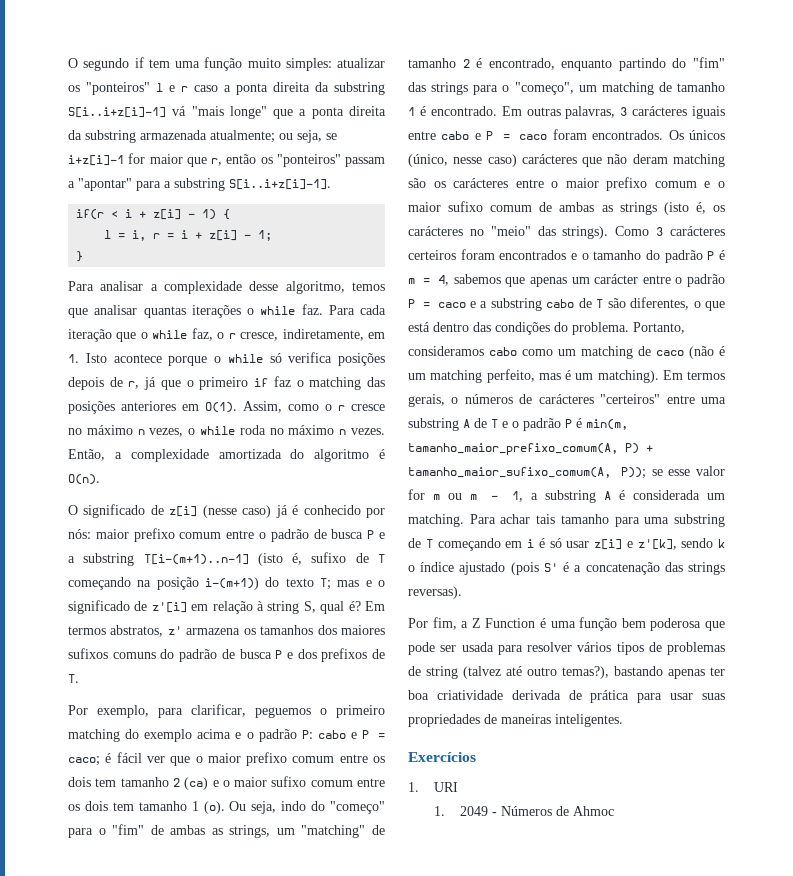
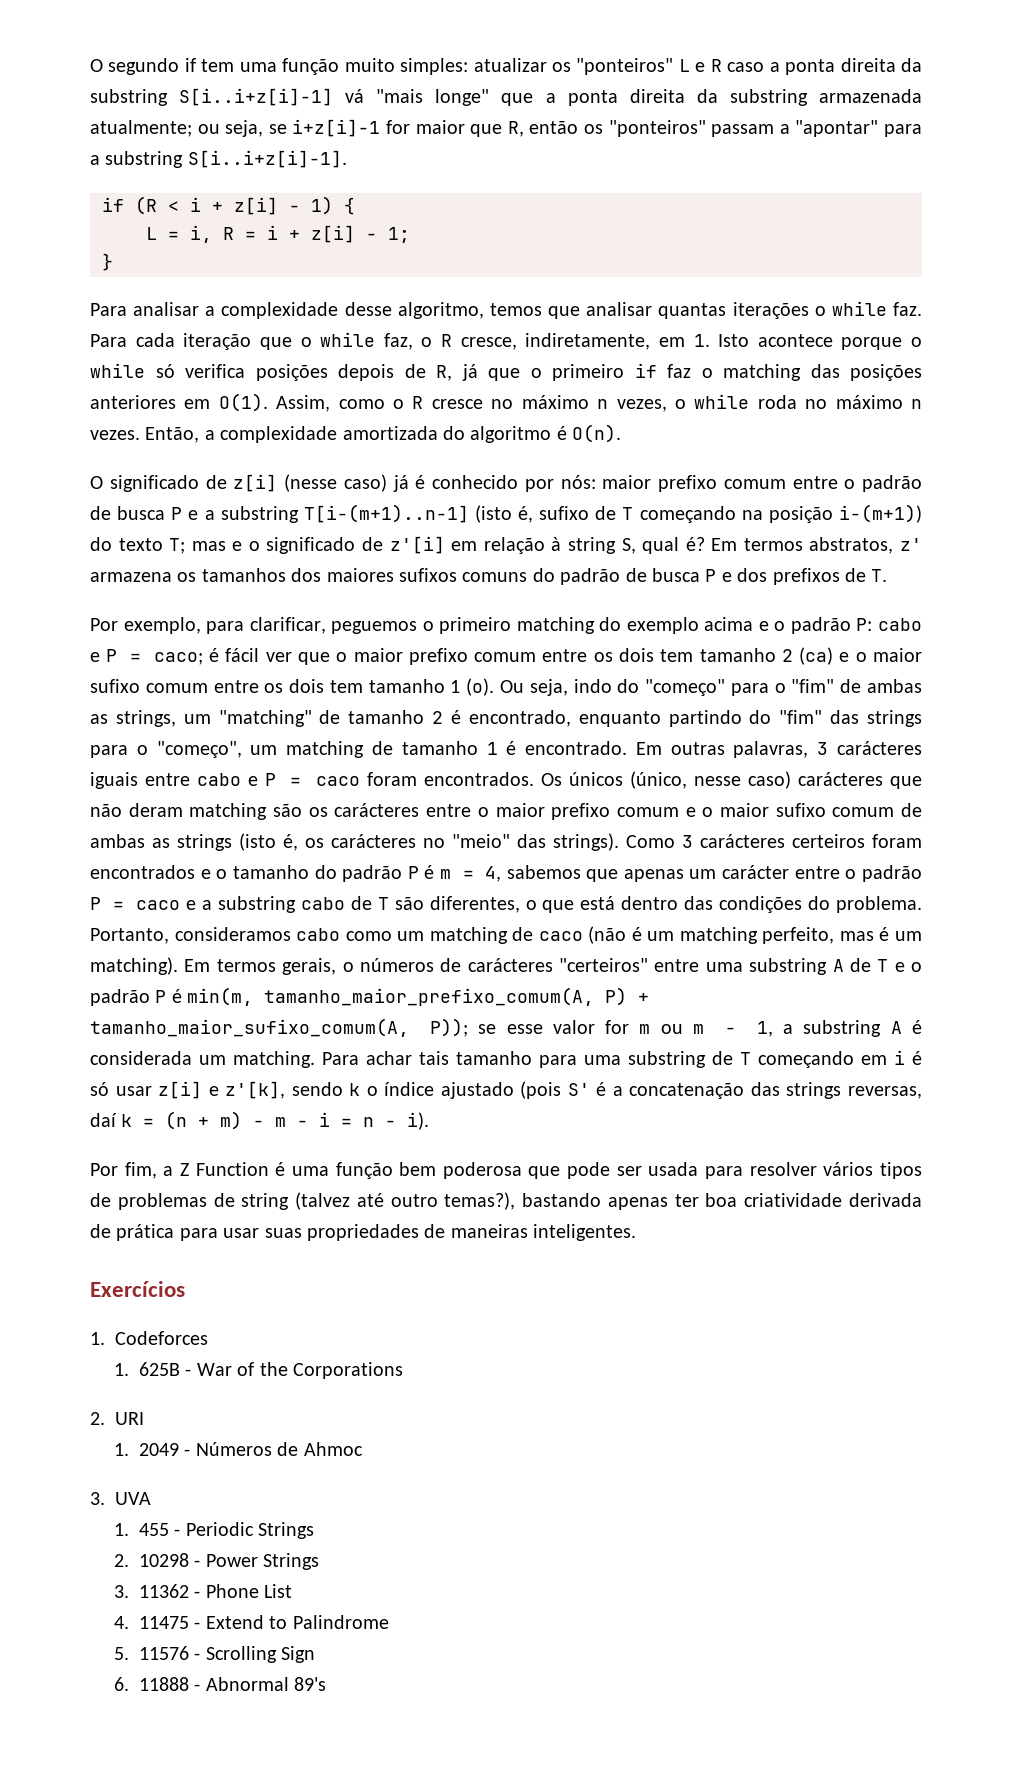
[156,83,188,92] l e r -> [678,59,722,72] L e R
[211,158,222,166] r, -> [507,121,524,137] R,
[76,209,105,220] if(r -> [102,196,157,215] if (R
[104,230,112,239] l -> [146,227,157,240] L
[153,233,161,239] r -> [223,227,234,240] R
[228,333,236,339] r -> [441,334,452,347] R
[128,381,140,389] r, -> [436,365,452,381] R,
[338,405,345,411] r -> [412,396,424,409] R
[408,586,462,599] reversas). -> [848,1086,922,1099] [90,1111,430,1130] reversas, daí k = (n + m) - m - i = n - i).
(419, 787) none -> [115,1331,208,1345] [114,1362,404,1379] [90,1412,105,1425] Codeforces // 1. 625B - War of the Corporations // 2.
(615, 811) none -> [90,1492,151,1505] [114,1522,315,1539] [114,1553,320,1570] [114,1584,293,1598] [114,1615,389,1629] [114,1646,316,1663] [114,1677,327,1691] // 3. UVA // 1. 455 - Periodic Strings // 2. 10298 - Power Strings // 3. 11362 - Phone List // 4. 11475 - Extend to Palindrome // 5. 11576 - Scrolling Sign // 6. 11888 - Abnormal 89's

